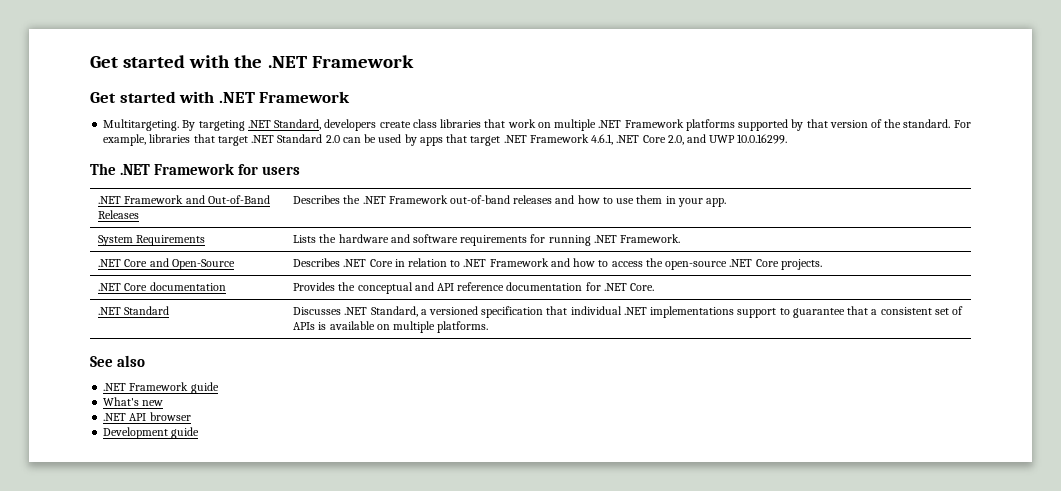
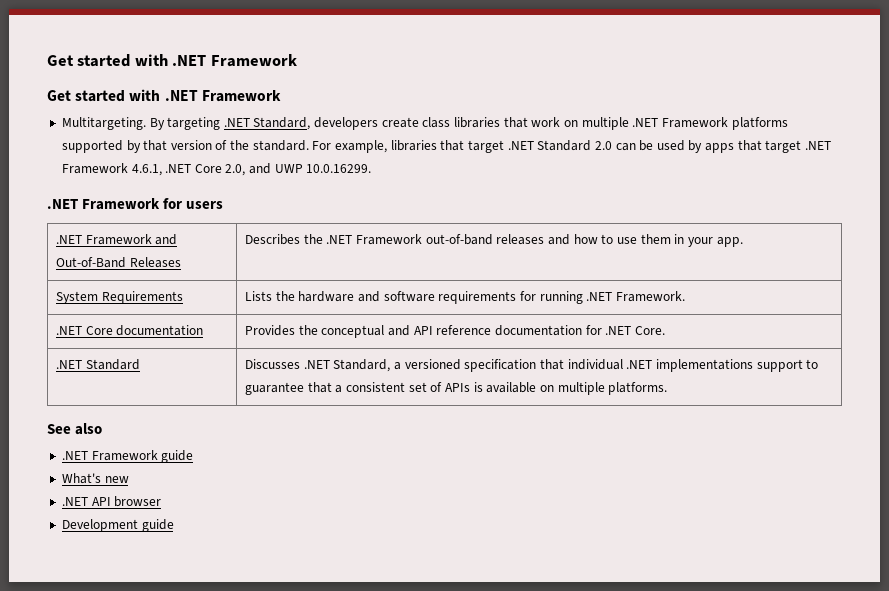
[90,55,263,68] Get started with the -> [47,54,168,67] Get started with
[90,163,116,175] The -> (372, 168) none
[98,258,235,270] [293,258,822,270] // .NET Core and Open-Source | Describes .NET Core in relation to .NET Framework and how to access the open-source .NET Core projects. -> (685, 296) none

